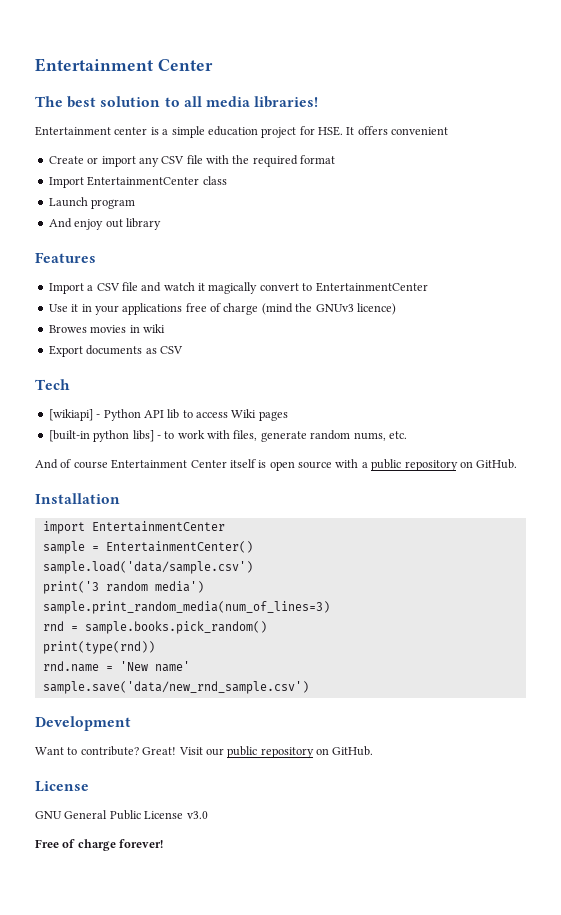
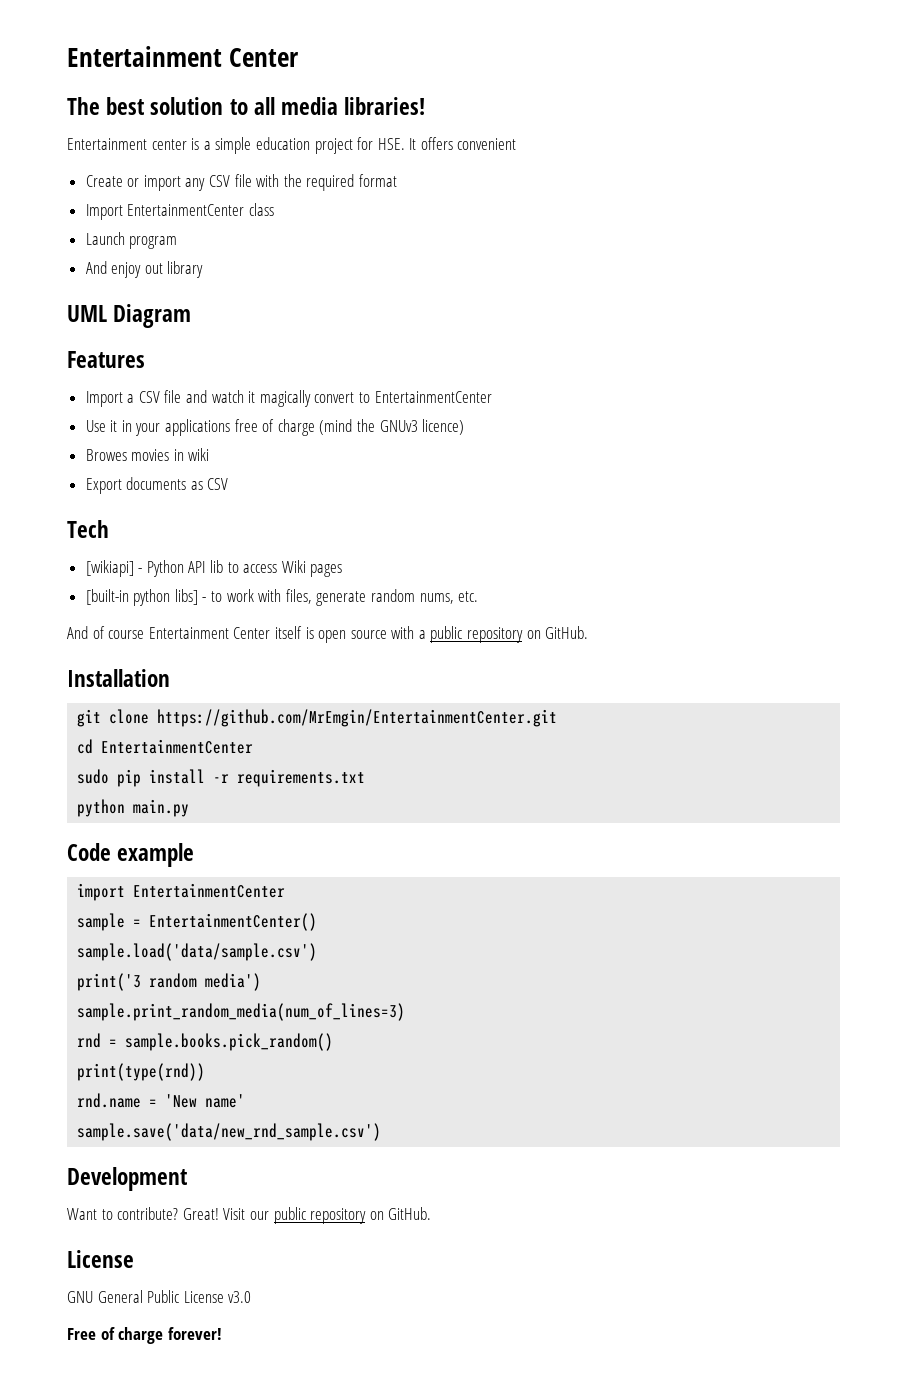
(161, 224) none -> [67,304,192,328] // UML Diagram
(120, 498) none -> [77,709,558,727] [77,739,254,754] [77,769,366,787] [77,799,190,817] [67,843,195,867] // git clone https://github.com/MrEmgin/EntertainmentCenter.git // cd EntertainmentCenter // sudo pip install -r requirements.txt // python main.py // Code example

